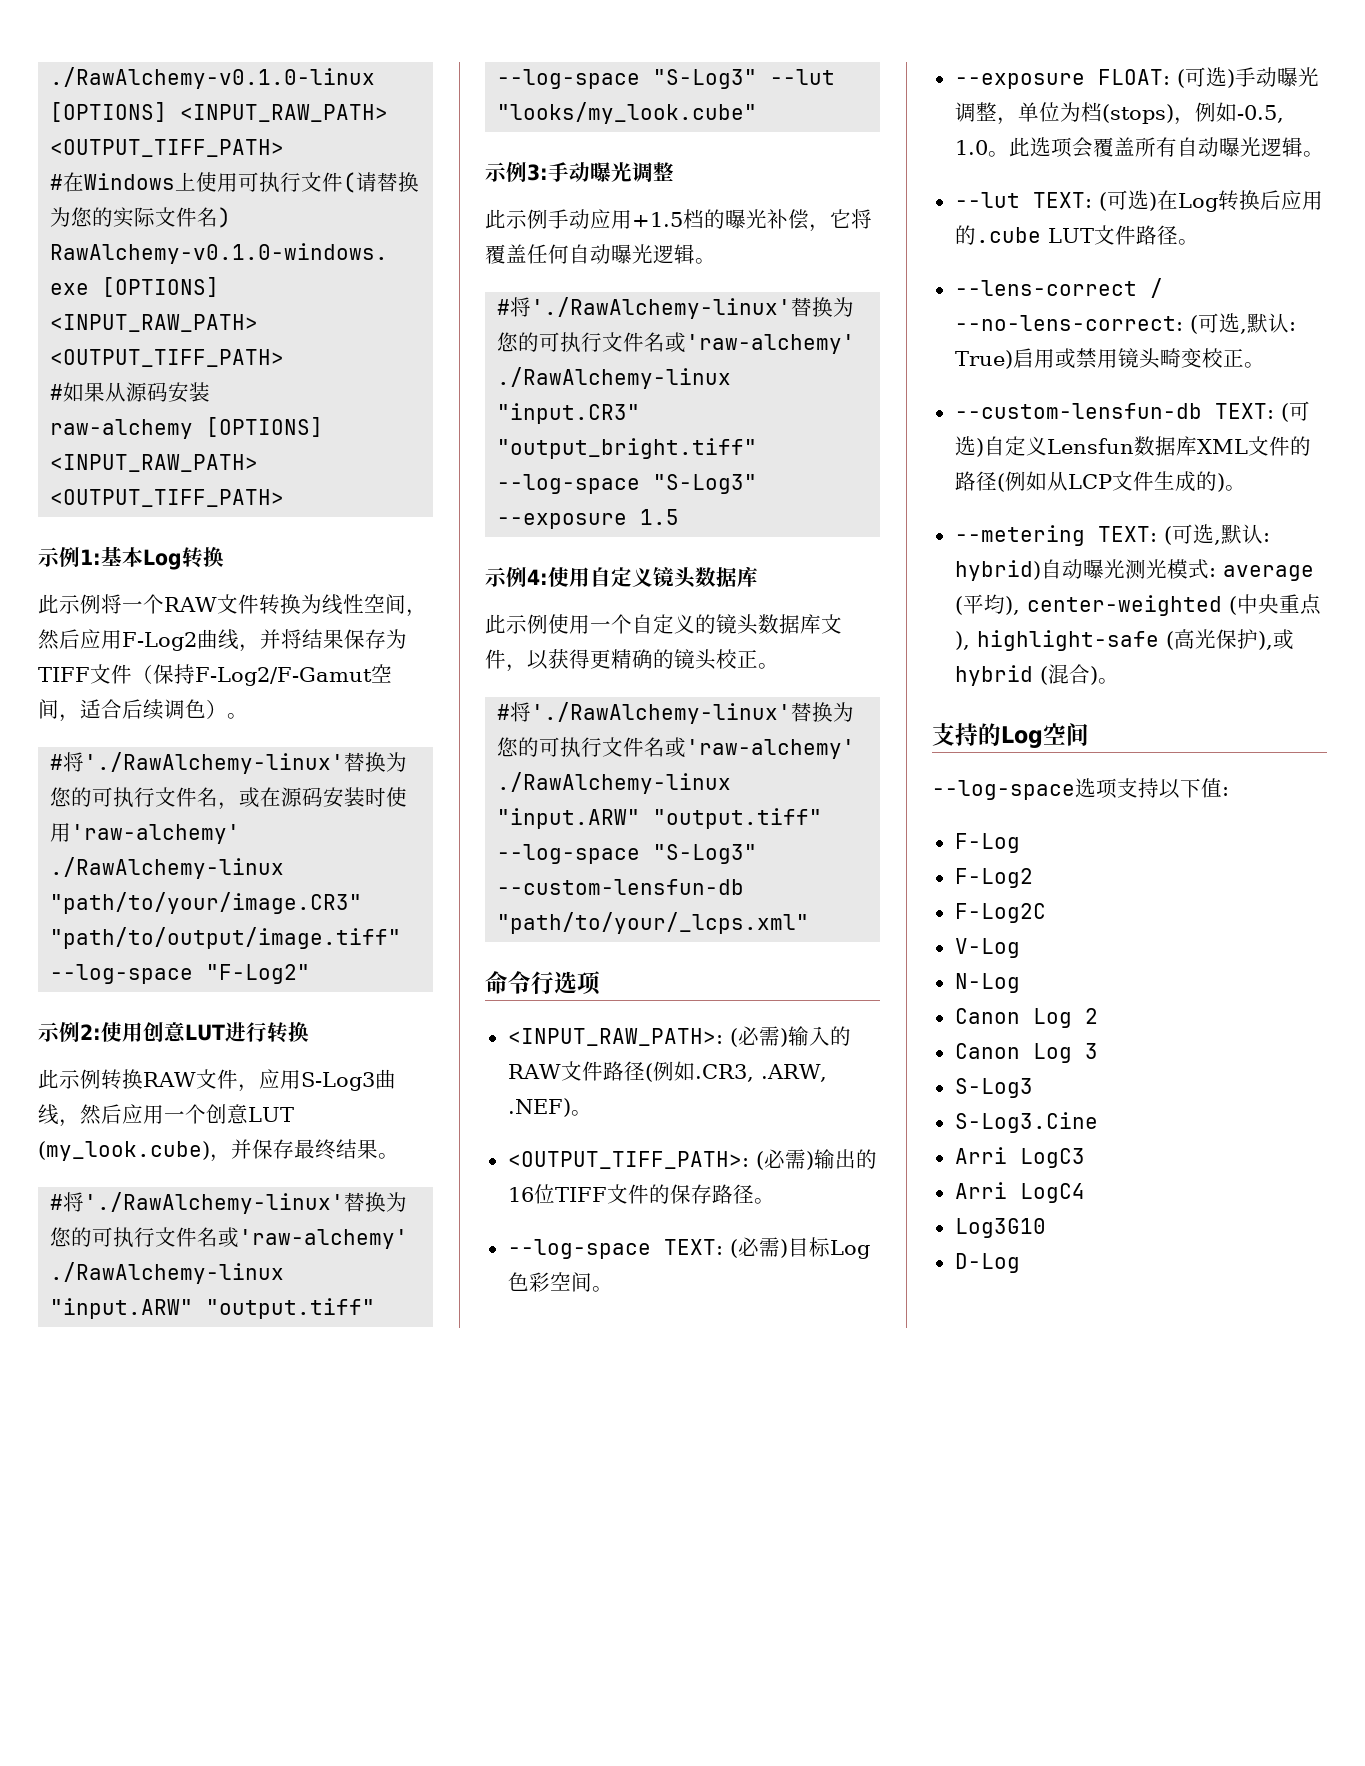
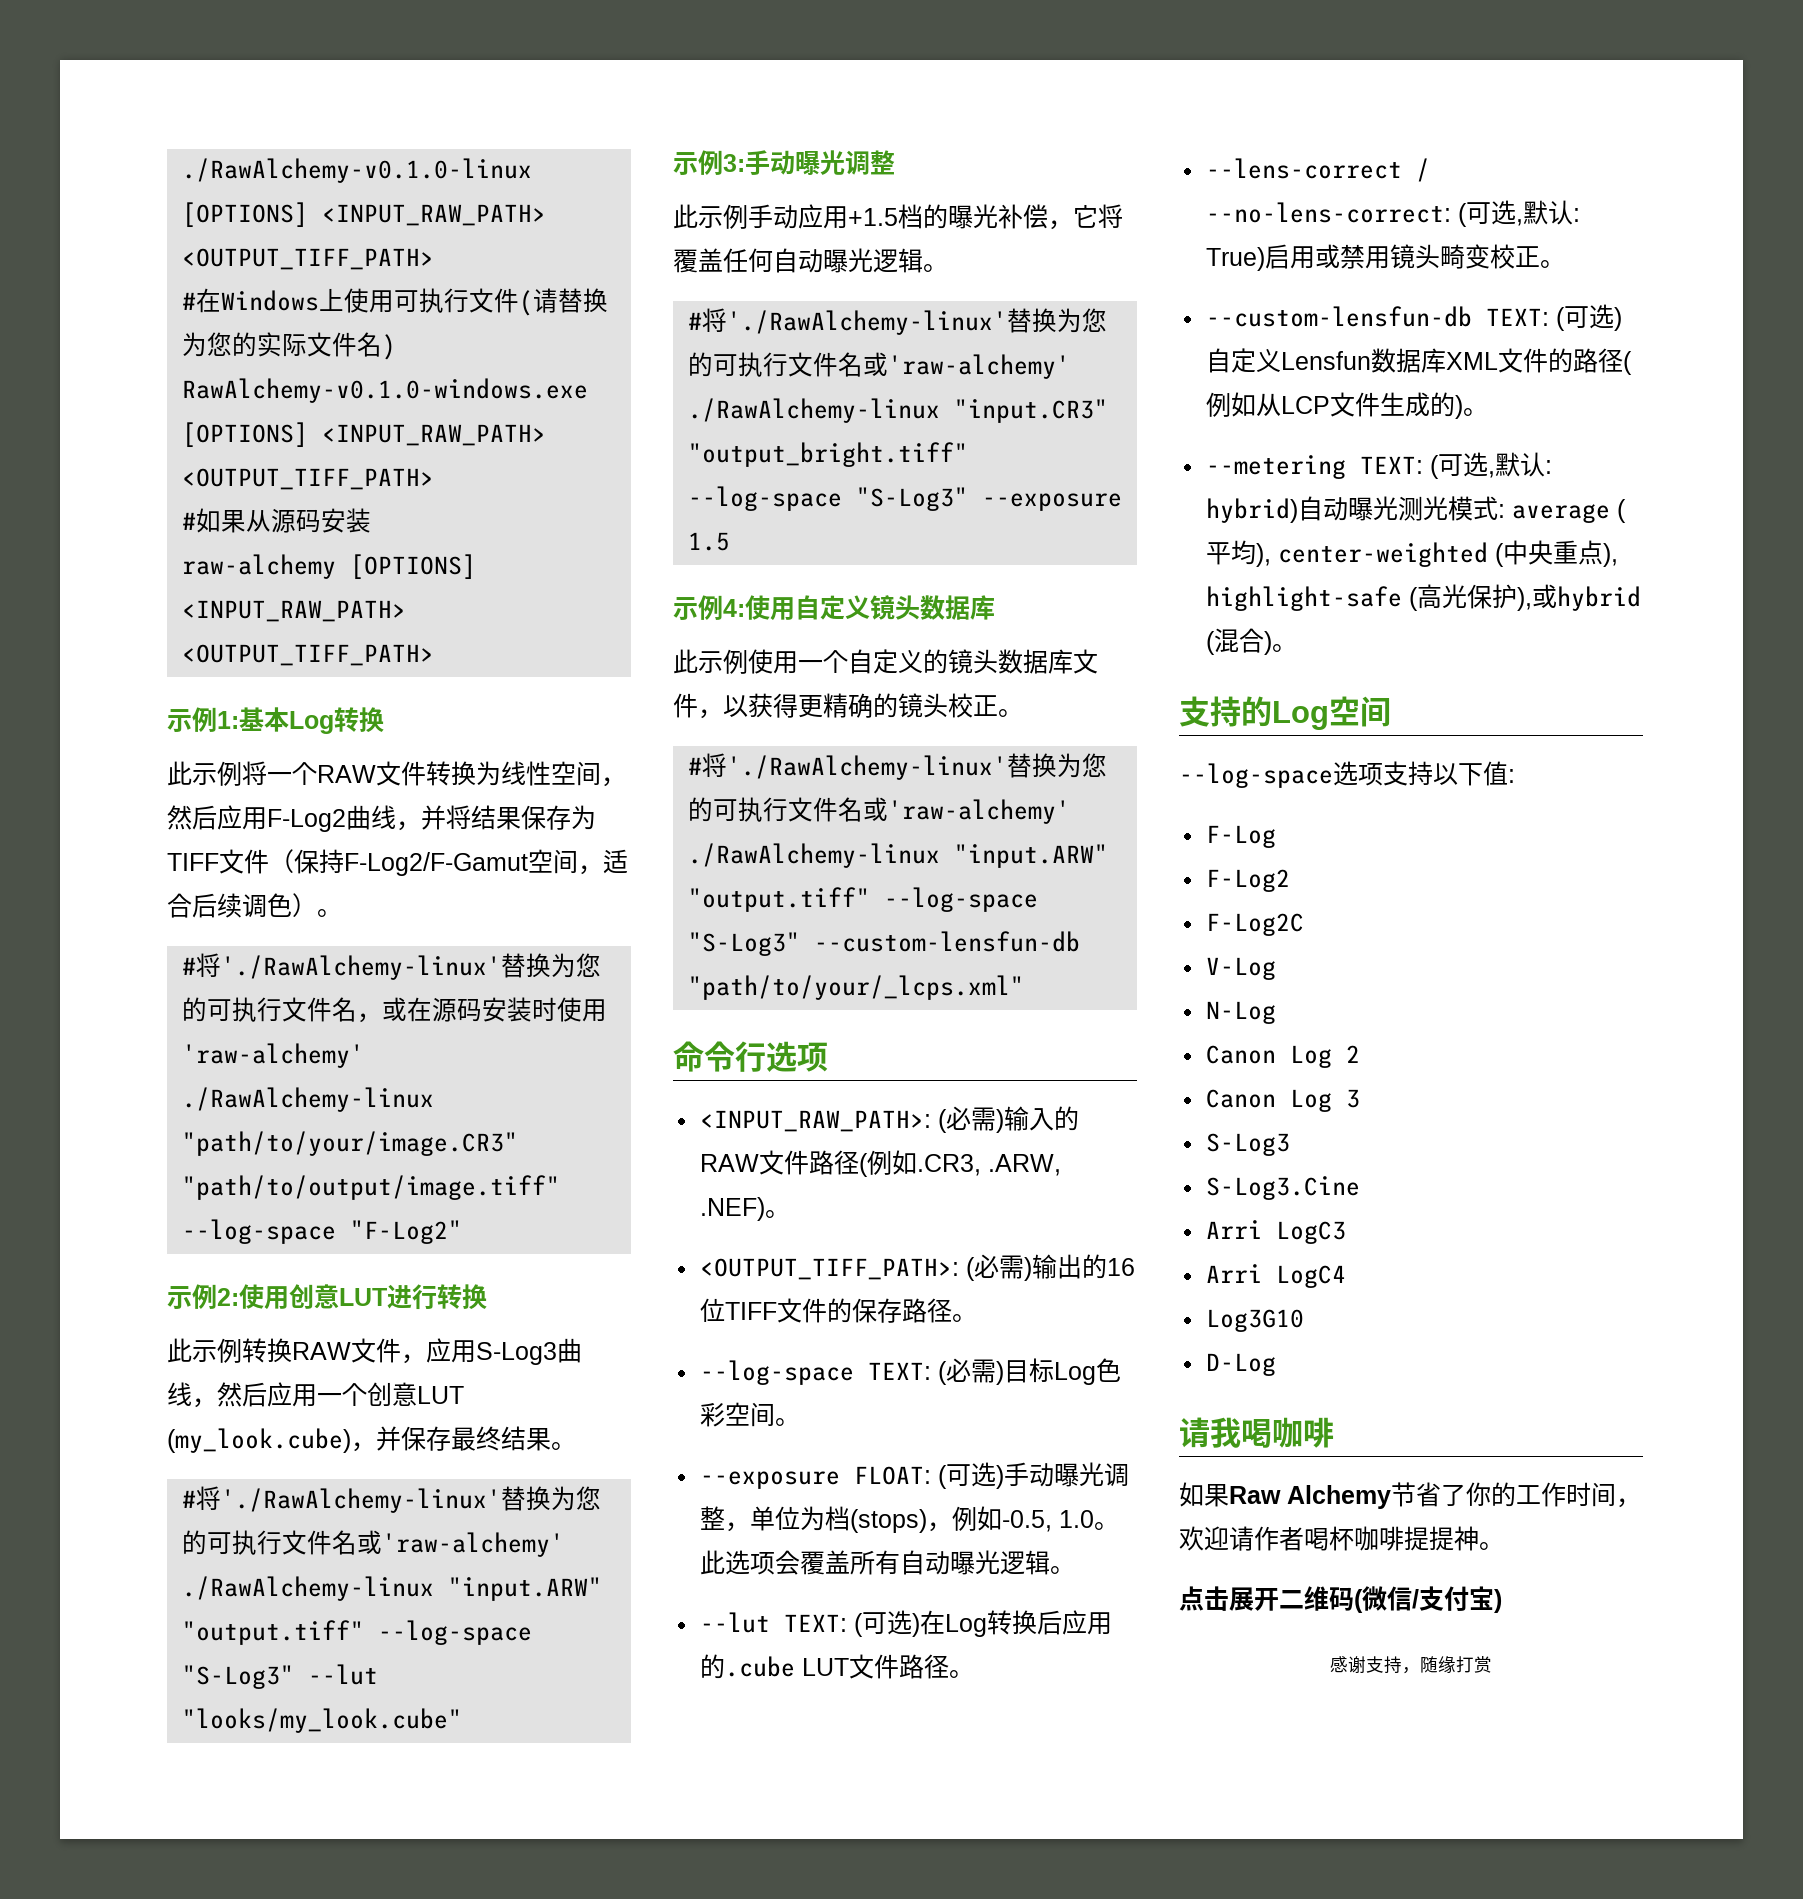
(1020, 1263) none -> [1179,1417,1334,1448] [1179,1482,1641,1509] [1179,1526,1504,1551] [1179,1586,1502,1613] [1330,1656,1492,1674] // 请我喝咖啡 // 如果Raw Alchemy节省了你的工作时间，欢迎请作者喝杯咖啡提提神。 // 点击展开二维码(微信/支付宝) // 感谢支持，随缘打赏

